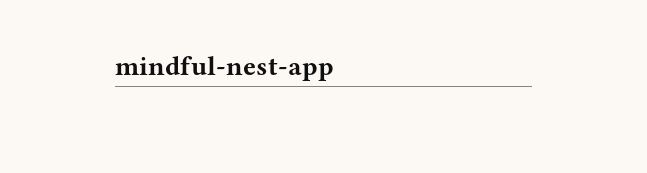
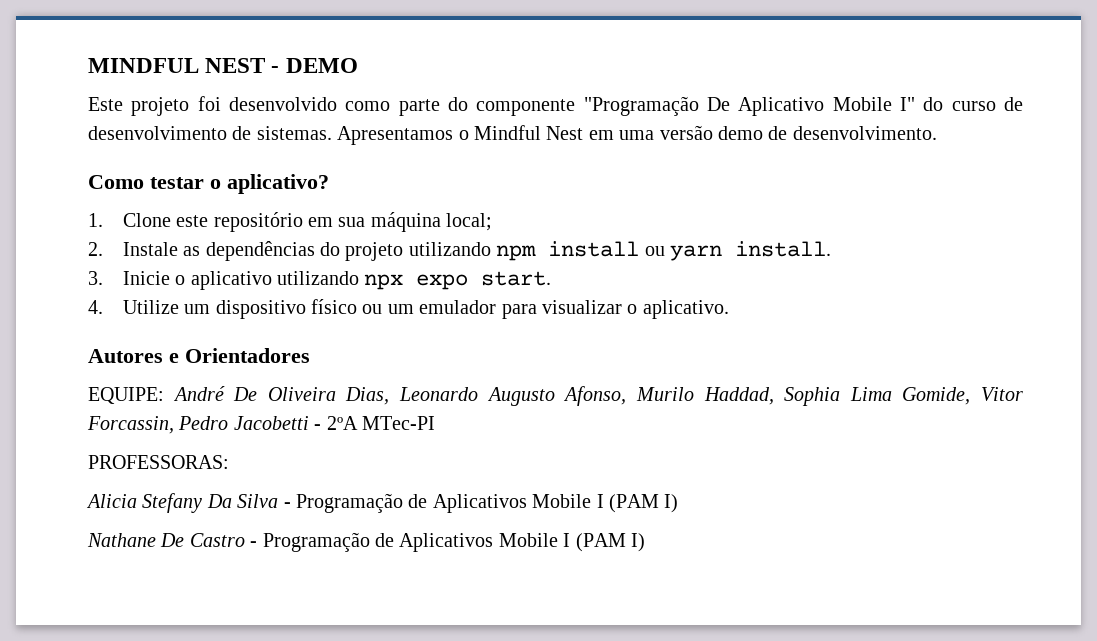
[115,56,334,81] mindful-nest-app -> [88,58,358,73] [88,96,1024,116] [88,125,937,145] [88,174,329,194] [88,212,493,232] [88,241,831,261] [88,271,552,290] [88,299,729,319] [88,348,310,363] [88,386,1024,406] [87,416,435,434] [88,455,229,469] [86,493,679,513] [87,532,645,552] MINDFUL NEST - DEMO // Este projeto foi desenvolvido como parte do componente "Programação De Aplicativo Mobile I" do curso de desenvolvimento de sistemas. Apresentamos o Mindful Nest em uma versão demo de desenvolvimento. // Como testar o aplicativo? // 1. Clone este repositório em sua máquina local; // 2. Instale as dependências do projeto utilizando npm install ou yarn install. // 3. Inicie o aplicativo utilizando npx expo start. // 4. Utilize um dispositivo físico ou um emulador para visualizar o aplicativo. // Autores e Orientadores // EQUIPE: André De Oliveira Dias, Leonardo Augusto Afonso, Murilo Haddad, Sophia Lima Gomide, Vitor Forcassin, Pedro Jacobetti - 2ºA MTec-PI // PROFESSORAS: // Alicia Stefany Da Silva - Programação de Aplicativos Mobile I (PAM I) // Nathane De Castro - Programação de Aplicativos Mobile I (PAM I)

